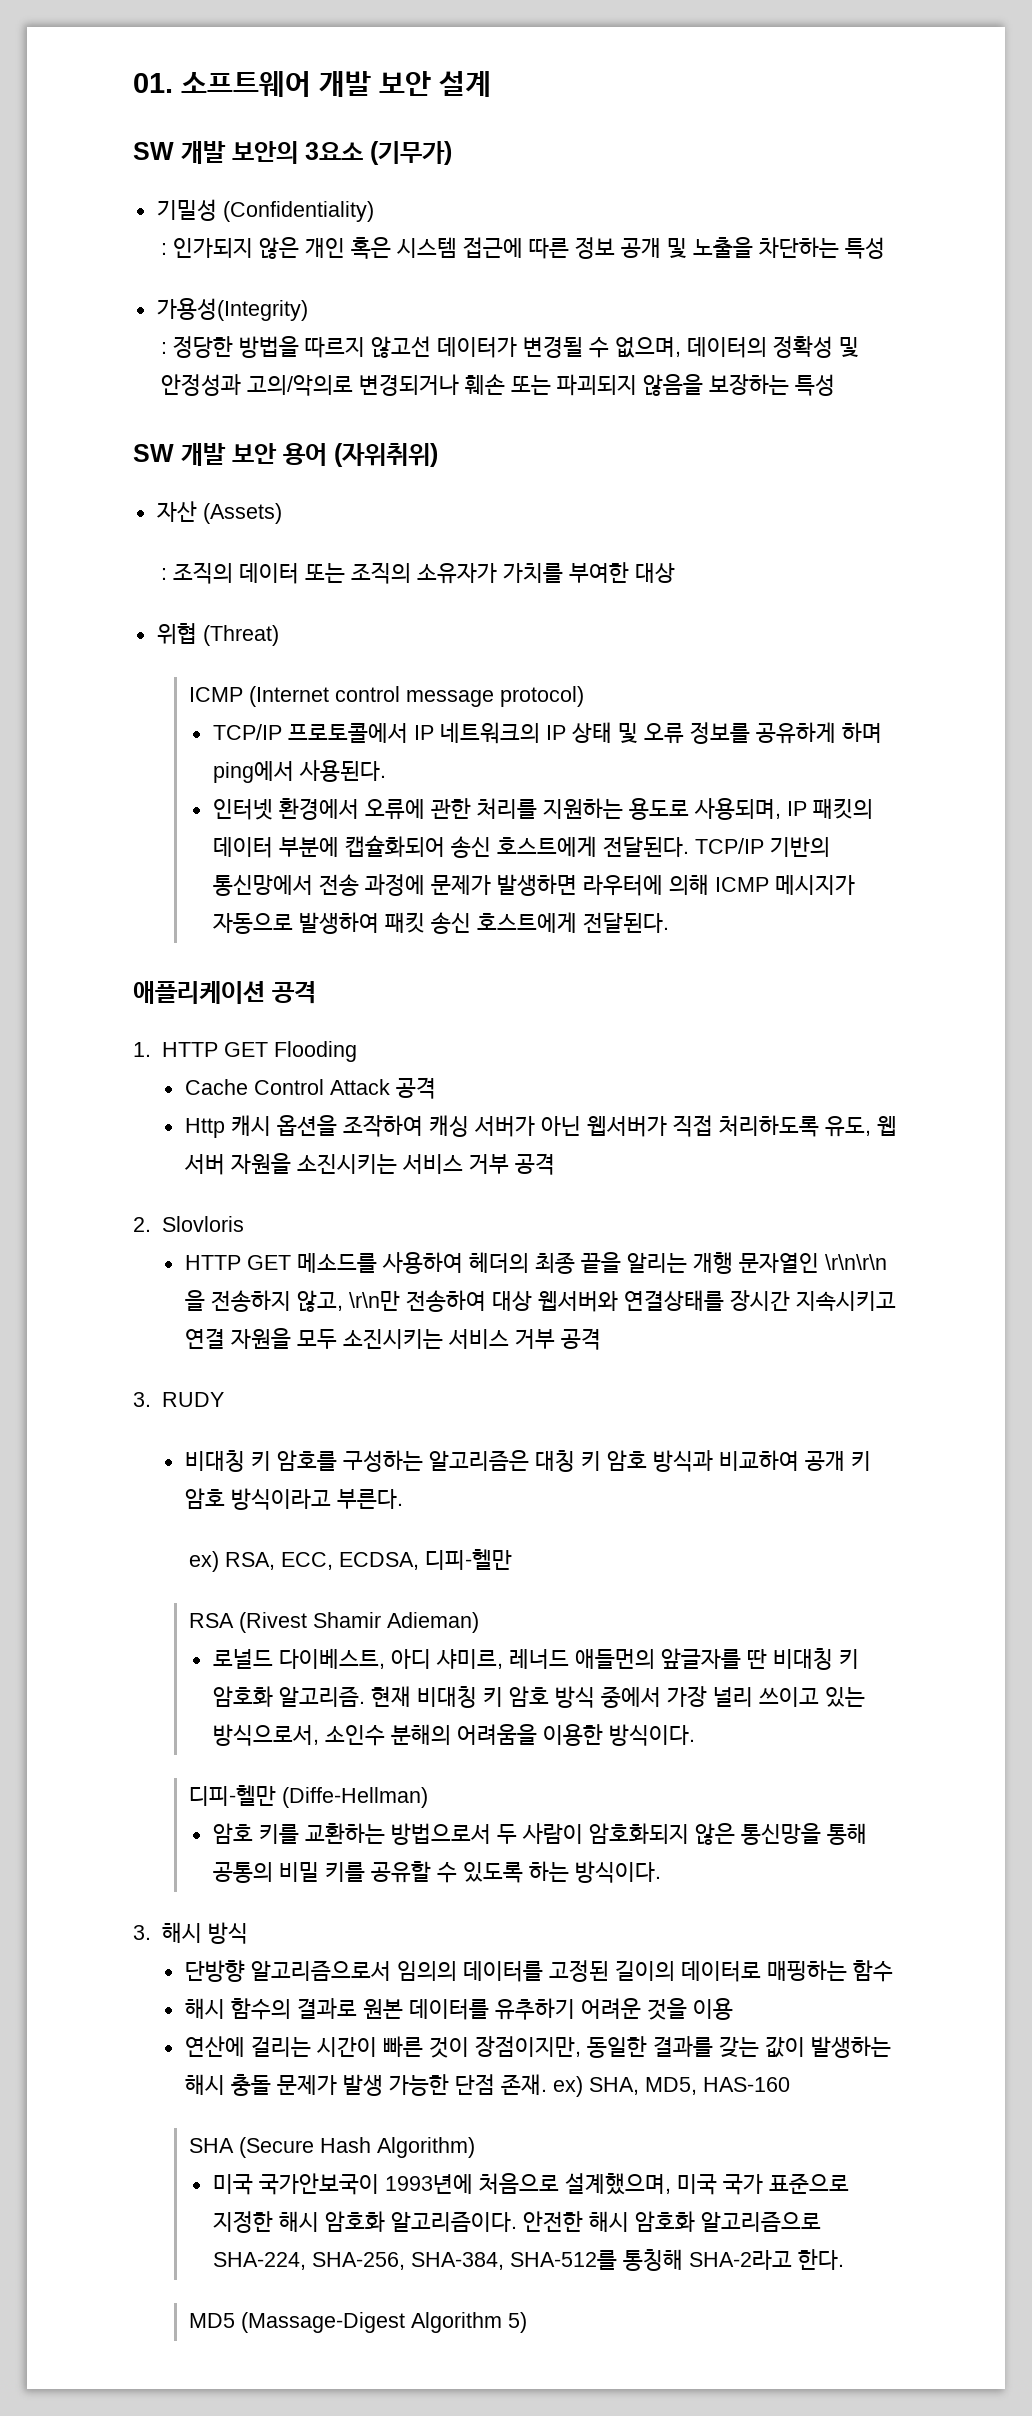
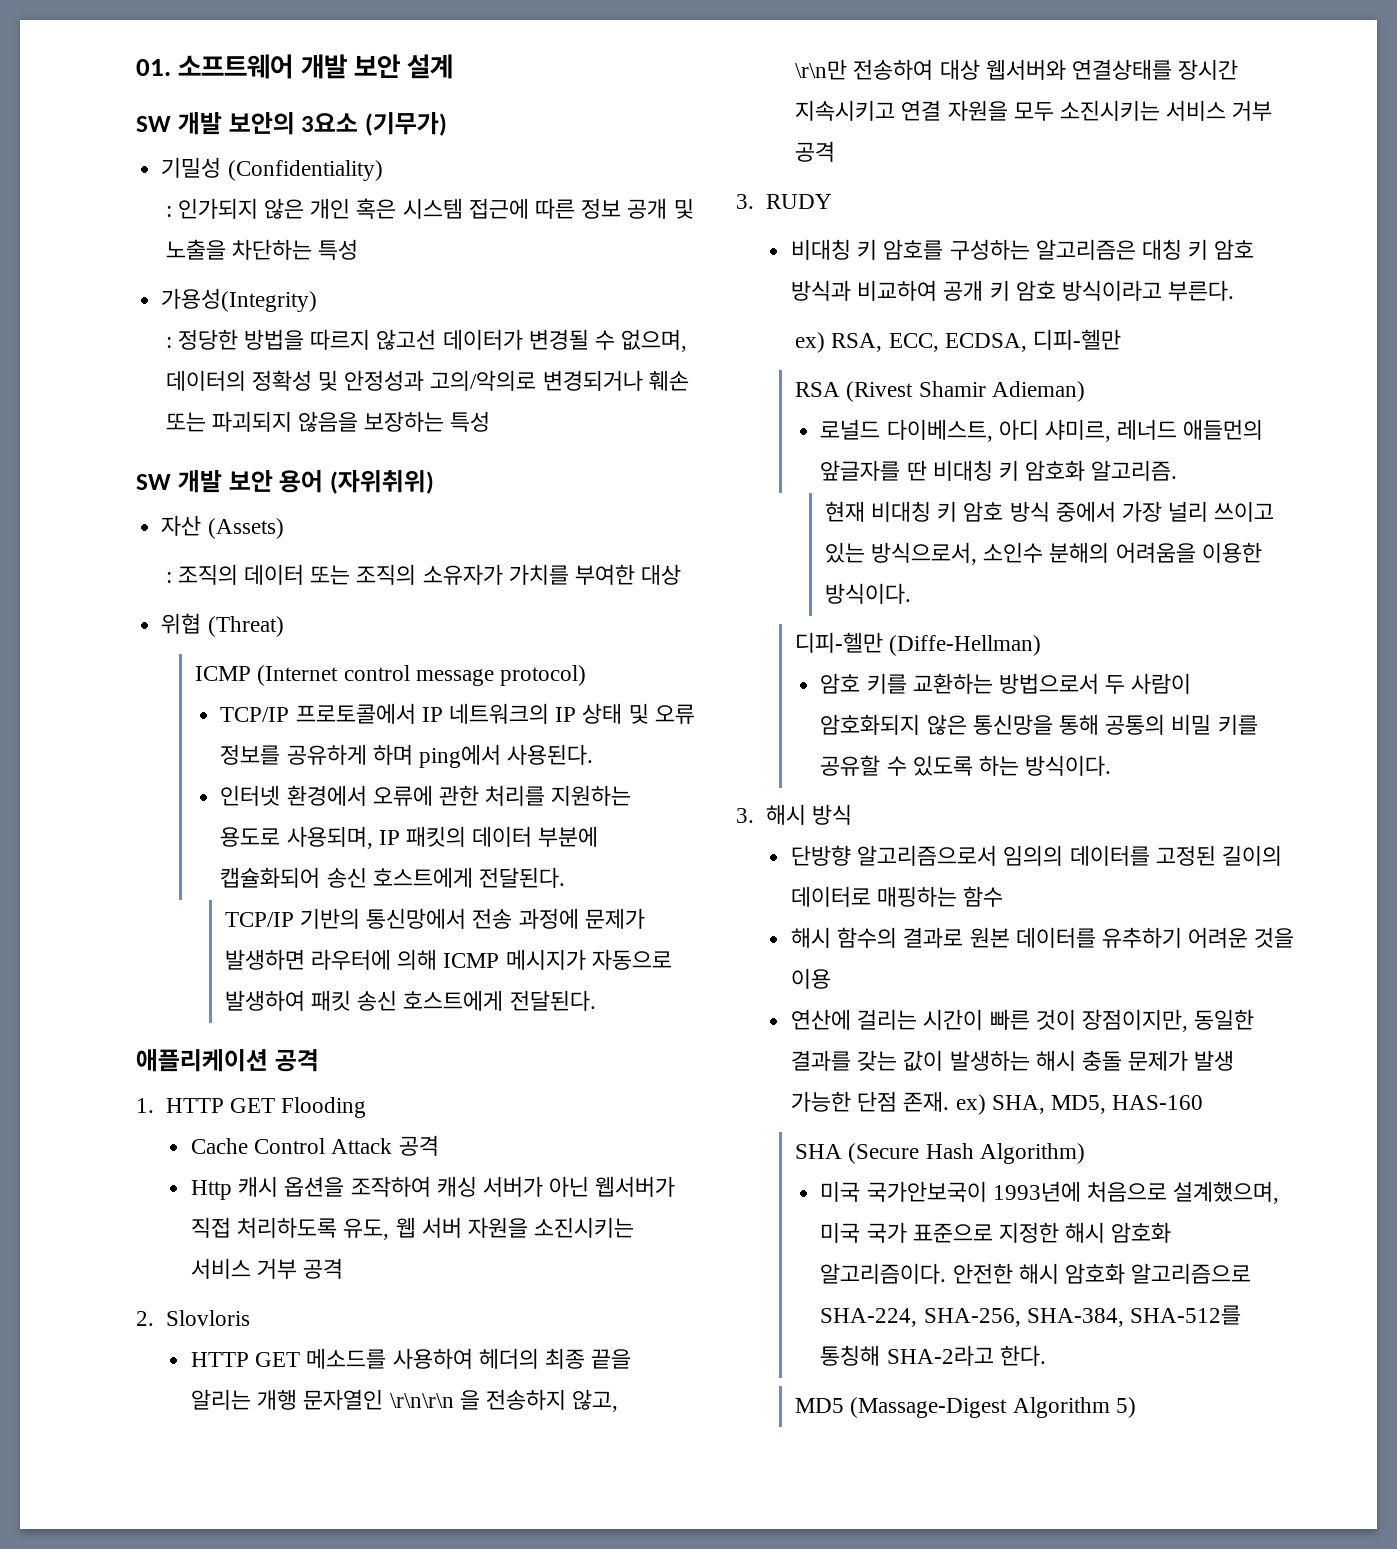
(689, 846) none -> (566, 877) //
(343, 1301) none -> (619, 1400) //
(365, 1696) none -> (1178, 470) //

